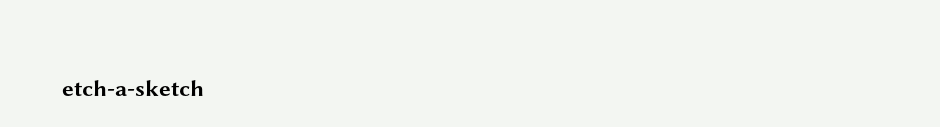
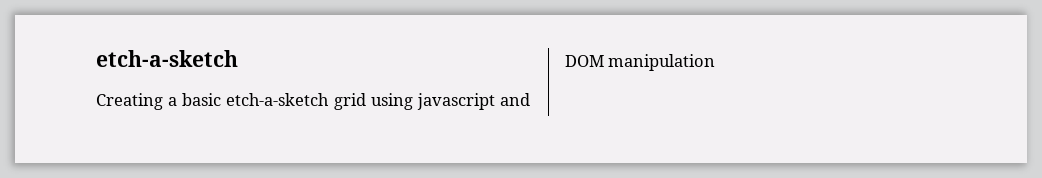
[62,80,204,96] etch-a-sketch -> [96,50,238,67] [96,93,530,110] [565,54,716,71] etch-a-sketch // Creating a basic etch-a-sketch grid using javascript and DOM manipulation

